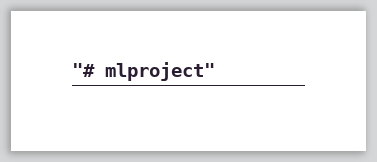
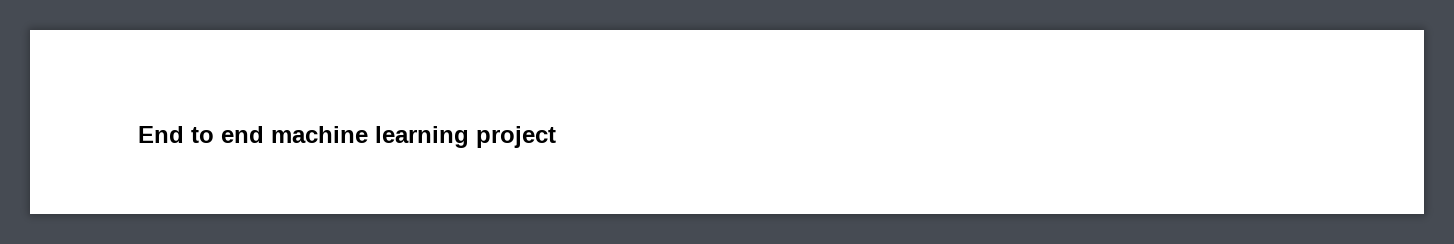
[72,62,215,81] "# mlproject" -> [138,126,556,148] End to end machine learning project

